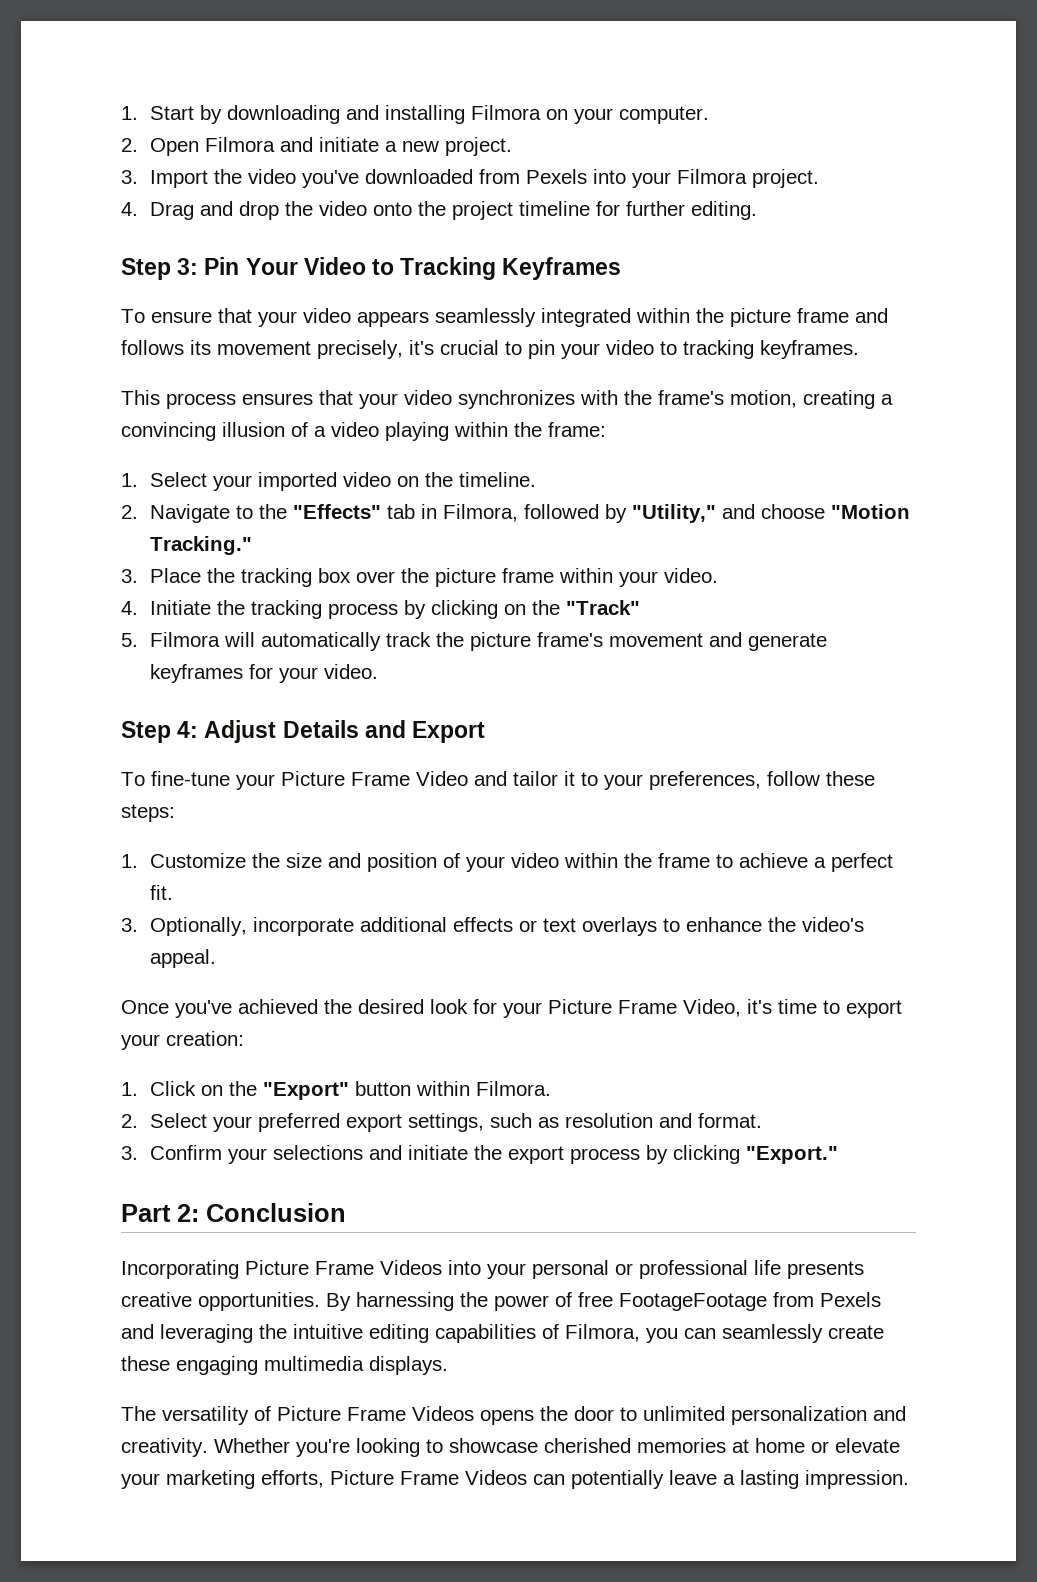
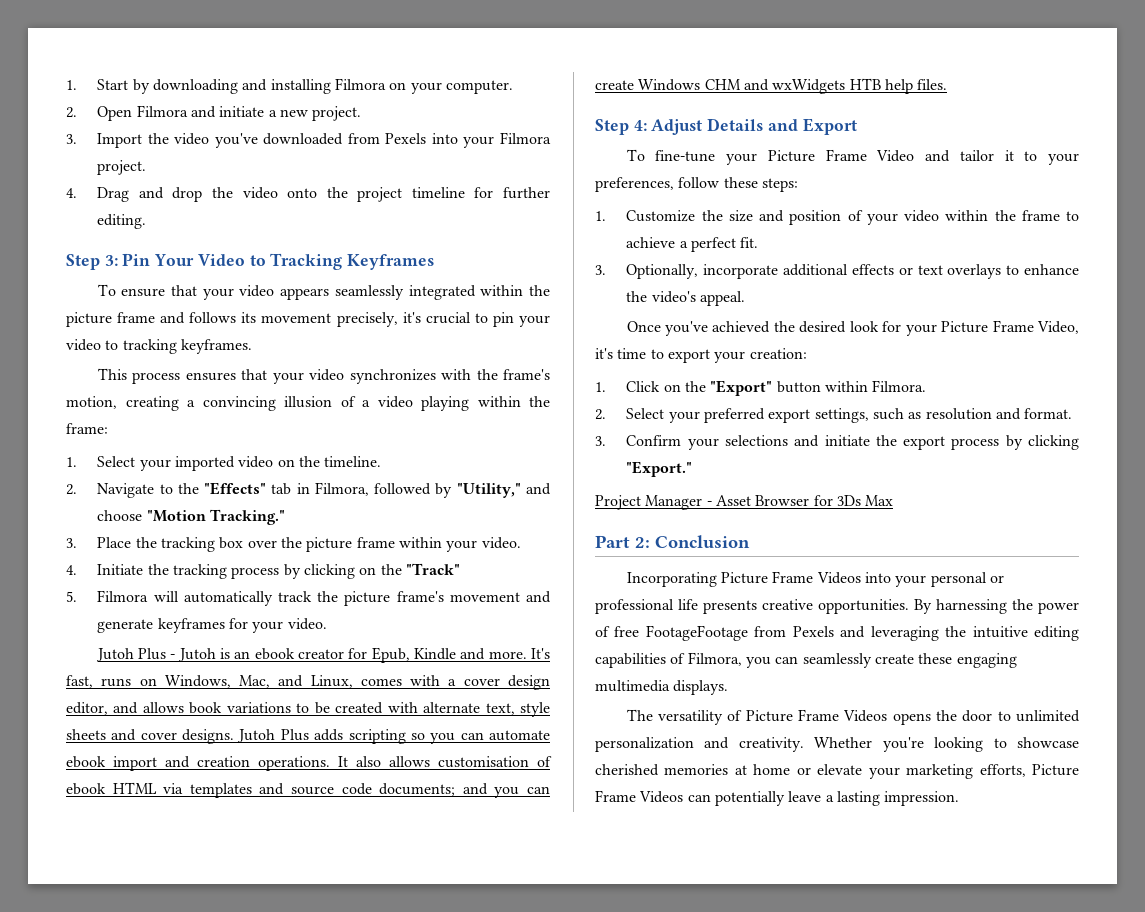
(379, 671) none -> [95,647,550,663] [66,675,550,690] [66,702,550,717] [66,729,551,744] [66,756,552,771] [66,782,551,798] [595,78,948,94] // Jutoh Plus - Jutoh is an ebook creator for Epub, Kindle and more. It's fast, runs on Windows, Mac, and Linux, comes with a cover design editor, and allows book variations to be created with alternate text, style sheets and cover designs. Jutoh Plus adds scripting so you can automate ebook import and creation operations. It also allows customisation of ebook HTML via templates and source code documents; and you can create Windows CHM and wxWidgets HTB help files.
(839, 1155) none -> [595,495,894,510] // Project Manager - Asset Browser for 3Ds Max

